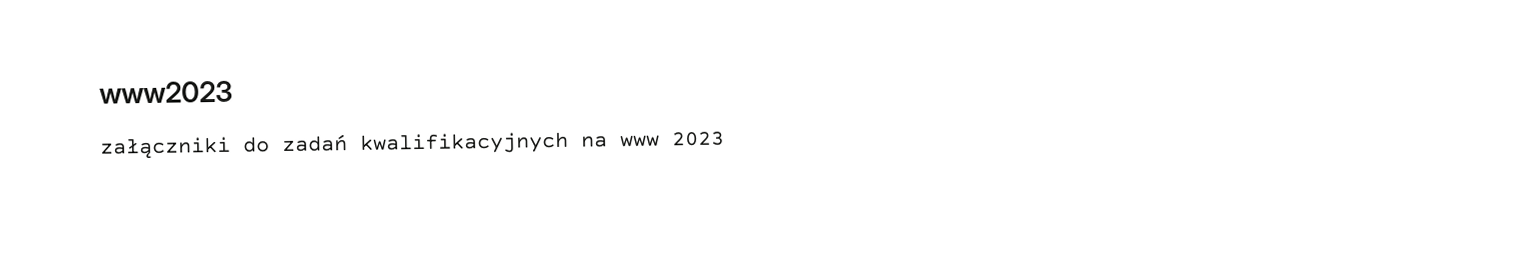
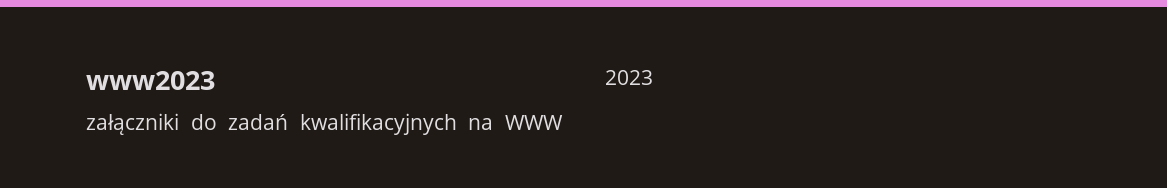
[619,134,660,148] www -> [505,115,563,130] WWW

